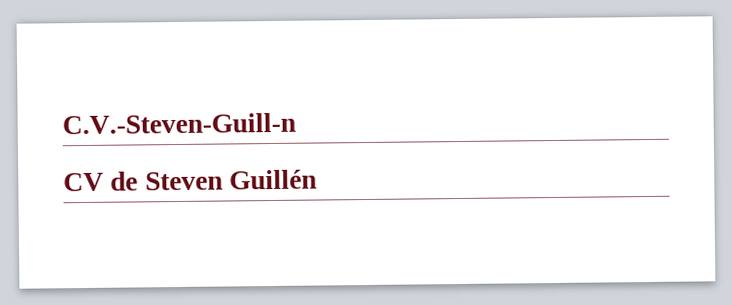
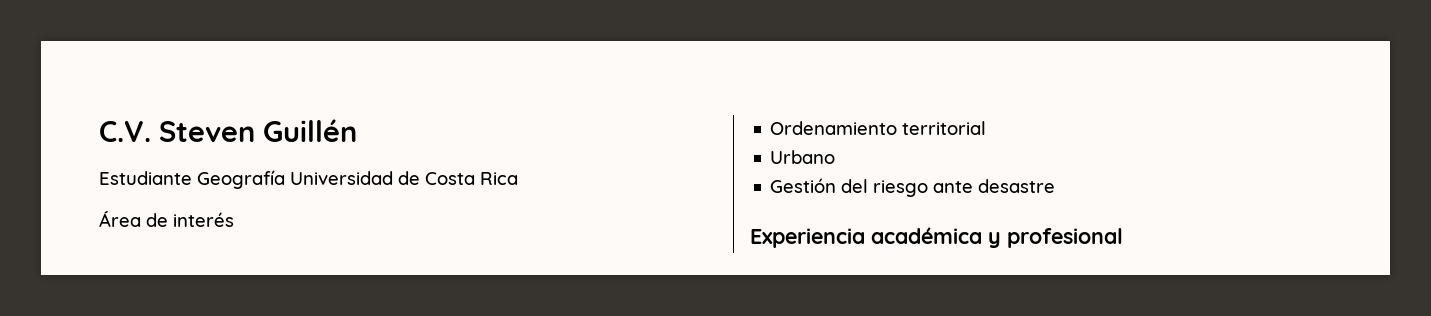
[62,112,296,135] [63,171,139,192] C.V.-Steven-Guill-n // CV de -> [99,121,151,142] C.V.
(318, 179) none -> [99,170,518,189] [99,210,234,227] [770,121,987,135] [770,150,836,164] [770,178,1056,197] [750,227,1123,248] // Estudiante Geografía Universidad de Costa Rica // Área de interés // Ordenamiento territorial // Urbano // Gestión del riesgo ante desastre // Experiencia académica y profesional

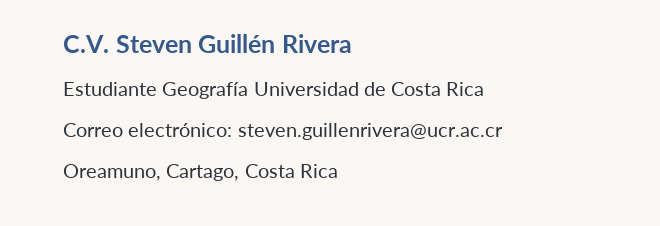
(357, 130) none -> [281,34,352,53] Rivera
[99,210,234,227] [770,121,987,135] [770,150,836,164] [770,178,1056,197] [750,227,1123,248] Área de interés // Ordenamiento territorial // Urbano // Gestión del riesgo ante desastre // Experiencia académica y profesional -> [63,123,503,140] [63,164,338,181] Correo electrónico: steven.guillenrivera@ucr.ac.cr // Oreamuno, Cartago, Costa Rica

